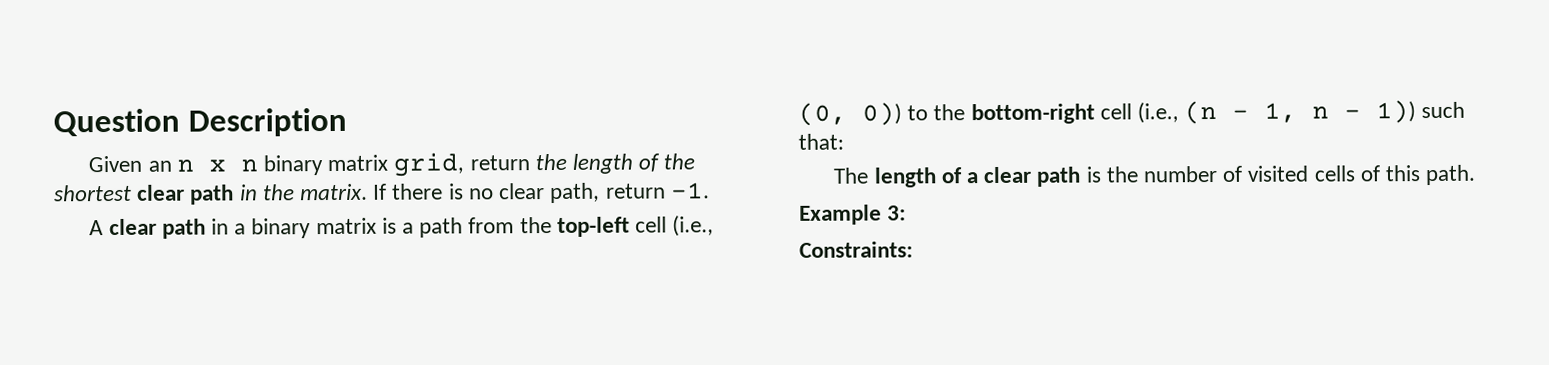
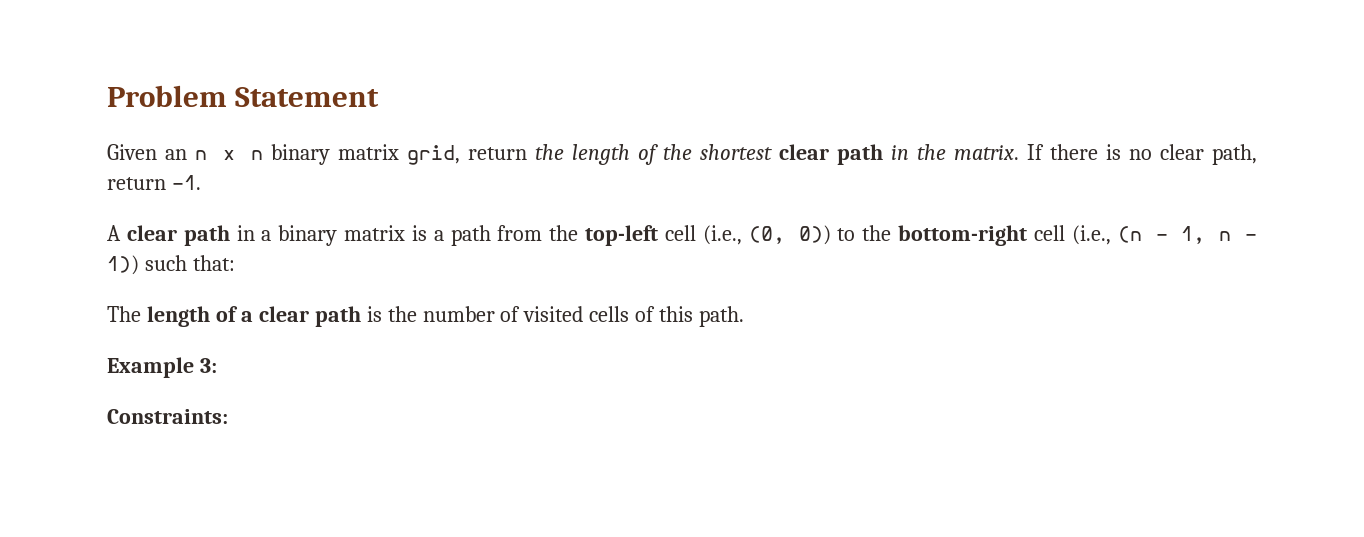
[53,107,347,137] Question Description -> [107,85,380,107] Problem Statement

